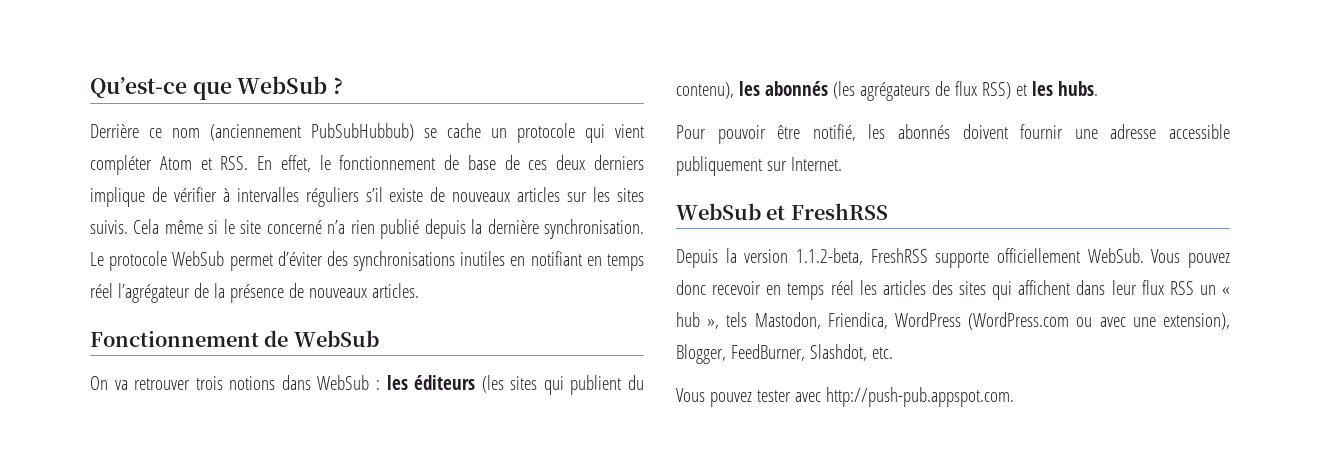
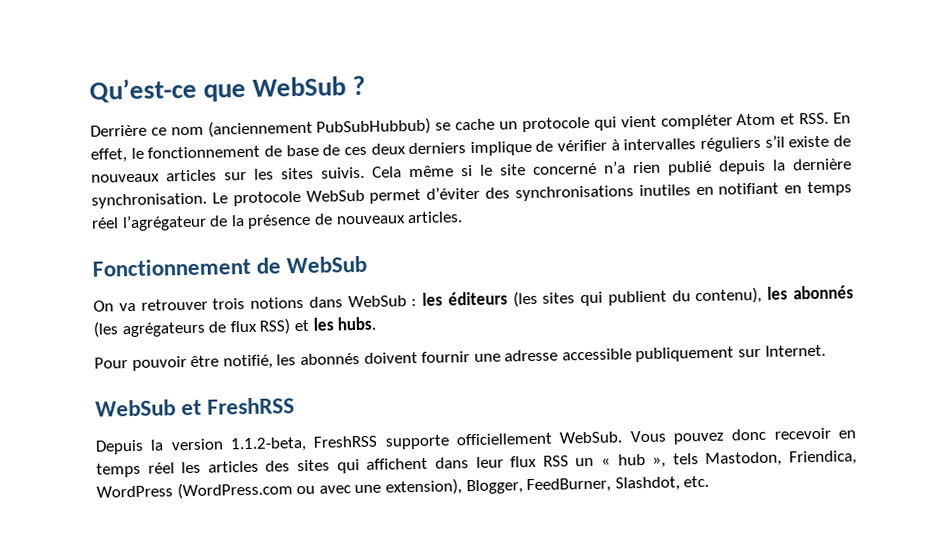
[676,387,1014,407] // Vous pouvez tester avec http://push-pub.appspot.com. -> (710, 481) none

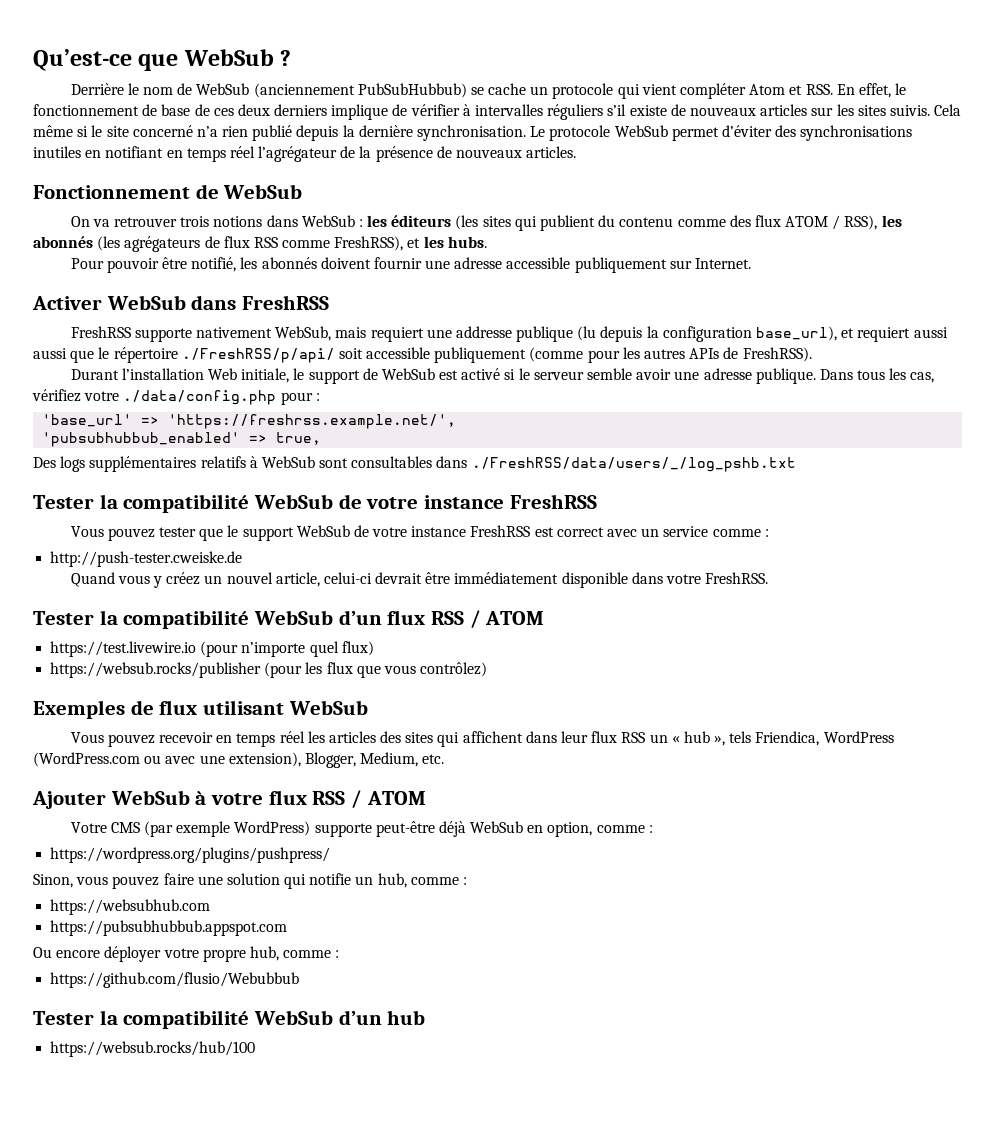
[150,126,204,136] ce nom -> [127,83,250,95] le nom de WebSub
[695,286,763,305] contenu), -> [619,215,878,230] contenu comme des flux ATOM / RSS),
[259,318,291,335] RSS) -> [253,236,404,251] RSS comme FreshRSS),
[95,397,296,417] [95,428,767,455] WebSub et FreshRSS // Depuis la version 1.1.2-beta, FreshRSS supporte officiellement WebSub. Vous pouvez donc -> [32,295,330,310] [70,326,948,342] [33,347,812,363] [70,368,935,384] [32,389,320,405] [42,414,457,429] [42,432,322,447] [33,456,796,472] [33,494,597,513] [70,525,769,541] [50,551,243,567] [70,572,769,588] [33,610,545,629] [50,641,374,657] [50,662,488,678] [33,700,368,719] [70,732,155,747] Activer WebSub dans FreshRSS // FreshRSS supporte nativement WebSub, mais requiert une addresse publique (lu depuis la configuration base_url), et requiert aussi aussi que le répertoire ./FreshRSS/p/api/ soit accessible publiquement (comme pour les autres APIs de FreshRSS). // Durant l’installation Web initiale, le support de WebSub est activé si le serveur semble avoir une adresse publique. Dans tous les cas, vérifiez votre ./data/config.php pour : // 'base_url' => 'https://freshrss.example.net/', // 'pubsubhubbub_enabled' => true, // Des logs supplémentaires relatifs à WebSub sont consultables dans ./FreshRSS/data/users/_/log_pshb.txt // Tester la compatibilité WebSub de votre instance FreshRSS // Vous pouvez tester que le support WebSub de votre instance FreshRSS est correct avec un service comme : // http://push-tester.cweiske.de // Quand vous y créez un nouvel article, celui-ci devrait être immédiatement disponible dans votre FreshRSS. // Tester la compatibilité WebSub d’un flux RSS / ATOM // https://test.livewire.io (pour n’importe quel flux) // https://websub.rocks/publisher (pour les flux que vous contrôlez) // Exemples de flux utilisant WebSub // Vous pouvez
[705,451,783,467] Mastodon, -> (752, 737) none
[526,476,680,494] FeedBurner, Slashdot, -> [360,752,419,767] Medium,
(710, 481) none -> [32,790,426,809] [70,821,653,837] [50,847,331,863] [33,873,468,889] [50,899,211,915] [50,920,288,936] [33,946,340,962] [50,972,300,988] [33,1010,426,1029] [50,1041,256,1057] // Ajouter WebSub à votre flux RSS / ATOM // Votre CMS (par exemple WordPress) supporte peut-être déjà WebSub en option, comme : // https://wordpress.org/plugins/pushpress/ // Sinon, vous pouvez faire une solution qui notifie un hub, comme : // https://websubhub.com // https://pubsubhubbub.appspot.com // Ou encore déployer votre propre hub, comme : // https://github.com/flusio/Webubbub // Tester la compatibilité WebSub d’un hub // https://websub.rocks/hub/100

